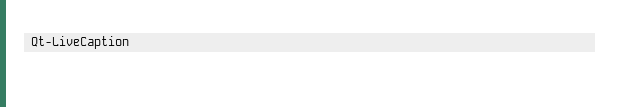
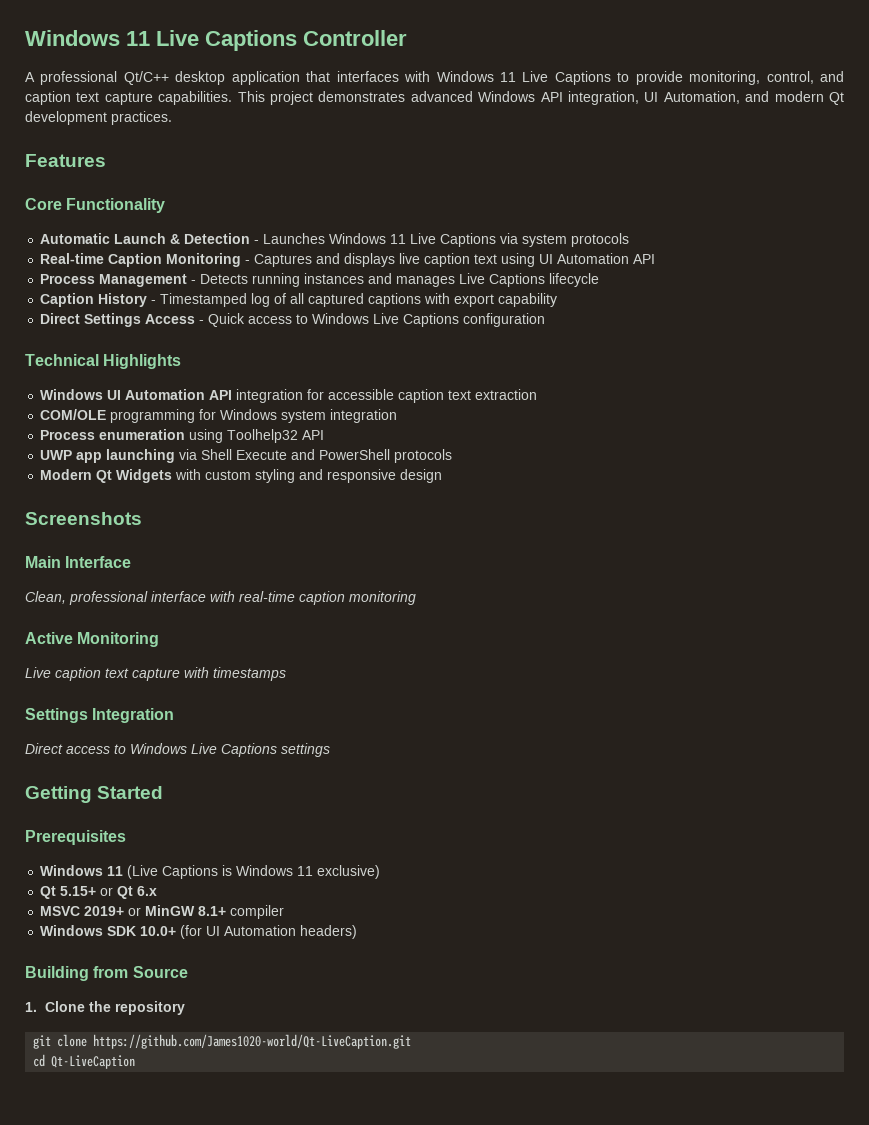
(30, 42) none -> [25,30,407,51] [25,71,844,85] [25,91,844,105] [25,111,172,125] [25,154,106,167] [25,198,166,213] [40,233,630,247] [40,253,656,267] [40,273,600,287] [40,293,558,307] [40,313,546,327] [25,354,182,369] [40,389,538,403] [40,409,398,423] [40,429,325,443] [40,449,453,463] [40,469,443,483] [25,512,142,525] [25,556,132,568] [25,591,416,605] [25,632,160,647] [25,667,286,681] [25,708,175,723] [25,743,330,757] [25,786,164,803] [25,830,126,845] [40,865,381,879] [40,886,158,899] [40,905,285,919] [40,925,358,939] [25,966,188,981] [25,1001,185,1015] [33,1034,412,1049] [33,1054,46,1067] Windows 11 Live Captions Controller // A professional Qt/C++ desktop application that interfaces with Windows 11 Live Captions to provide monitoring, control, and caption text capture capabilities. This project demonstrates advanced Windows API integration, UI Automation, and modern Qt development practices. // Features // Core Functionality // Automatic Launch & Detection - Launches Windows 11 Live Captions via system protocols // Real-time Caption Monitoring - Captures and displays live caption text using UI Automation API // Process Management - Detects running instances and manages Live Captions lifecycle // Caption History - Timestamped log of all captured captions with export capability // Direct Settings Access - Quick access to Windows Live Captions configuration // Technical Highlights // Windows UI Automation API integration for accessible caption text extraction // COM/OLE programming for Windows system integration // Process enumeration using Toolhelp32 API // UWP app launching via Shell Execute and PowerShell protocols // Modern Qt Widgets with custom styling and responsive design // Screenshots // Main Interface // Clean, professional interface with real-time caption monitoring // Active Monitoring // Live caption text capture with timestamps // Settings Integration // Direct access to Windows Live Captions settings // Getting Started // Prerequisites // Windows 11 (Live Captions is Windows 11 exclusive) // Qt 5.15+ or Qt 6.x // MSVC 2019+ or MinGW 8.1+ compiler // Windows SDK 10.0+ (for UI Automation headers) // Building from Source // 1. Clone the repository // git clone https://github.com/James1020-world/Qt-LiveCaption.git // cd

